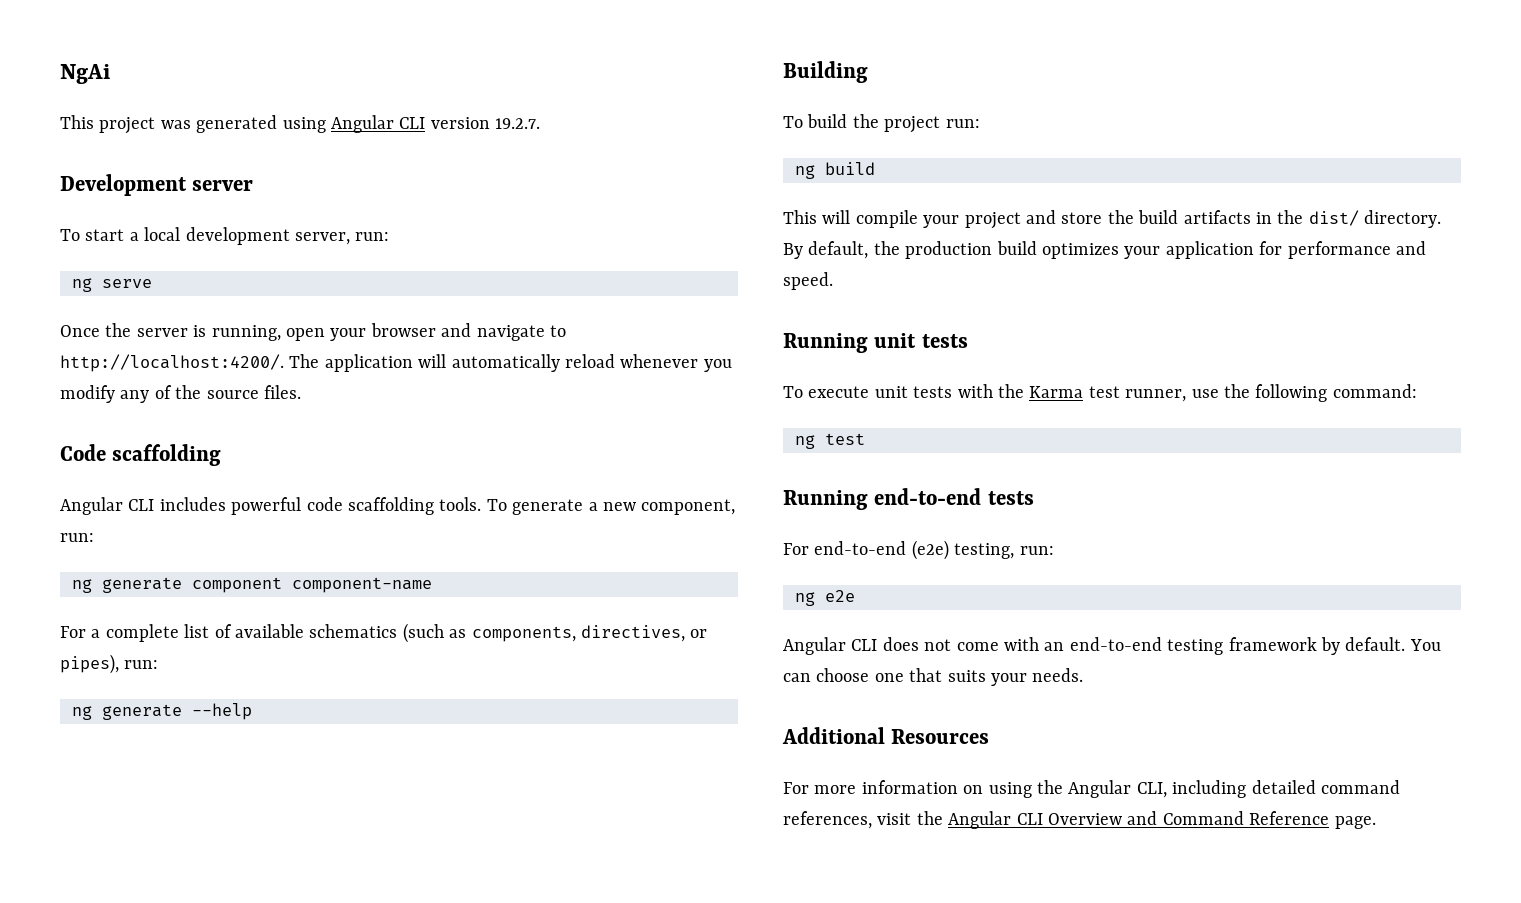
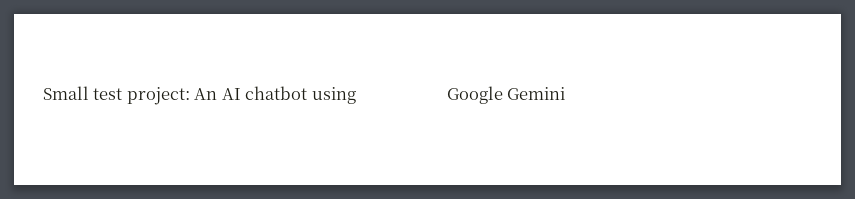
[60,64,110,84] [60,115,541,134] [60,174,254,196] [60,227,390,245] [72,278,152,292] [60,323,566,341] [60,354,732,372] [60,385,301,403] [60,444,222,466] [60,497,736,515] [60,533,94,542] [72,577,432,593] [60,623,708,643] [60,654,159,674] [72,703,252,720] [783,61,868,83] [783,114,980,133] [795,162,875,179] [783,210,1442,229] [783,241,1426,259] [783,272,833,290] [783,333,968,353] [783,384,1417,402] [795,433,865,449] [783,488,1034,510] [783,540,1054,560] [795,590,855,606] [783,637,1441,655] [783,668,1084,686] [782,727,990,744] [783,780,1400,798] [783,811,1376,829] NgAi // This project was generated using Angular CLI version 19.2.7. // Development server // To start a local development server, run: // ng serve // Once the server is running, open your browser and navigate to http://localhost:4200/. The application will automatically reload whenever you modify any of the source files. // Code scaffolding // Angular CLI includes powerful code scaffolding tools. To generate a new component, run: // ng generate component component-name // For a complete list of available schematics (such as components, directives, or pipes), run: // ng generate --help // Building // To build the project run: // ng build // This will compile your project and store the build artifacts in the dist/ directory. By default, the production build optimizes your application for performance and speed. // Running unit tests // To execute unit tests with the Karma test runner, use the following command: // ng test // Running end-to-end tests // For end-to-end (e2e) testing, run: // ng e2e // Angular CLI does not come with an end-to-end testing framework by default. You can choose one that suits your needs. // Additional Resources // For more information on using the Angular CLI, including detailed command references, visit the Angular CLI Overview and Command Reference page. -> [43,86,566,105] Small test project: An AI chatbot using Google Gemini

